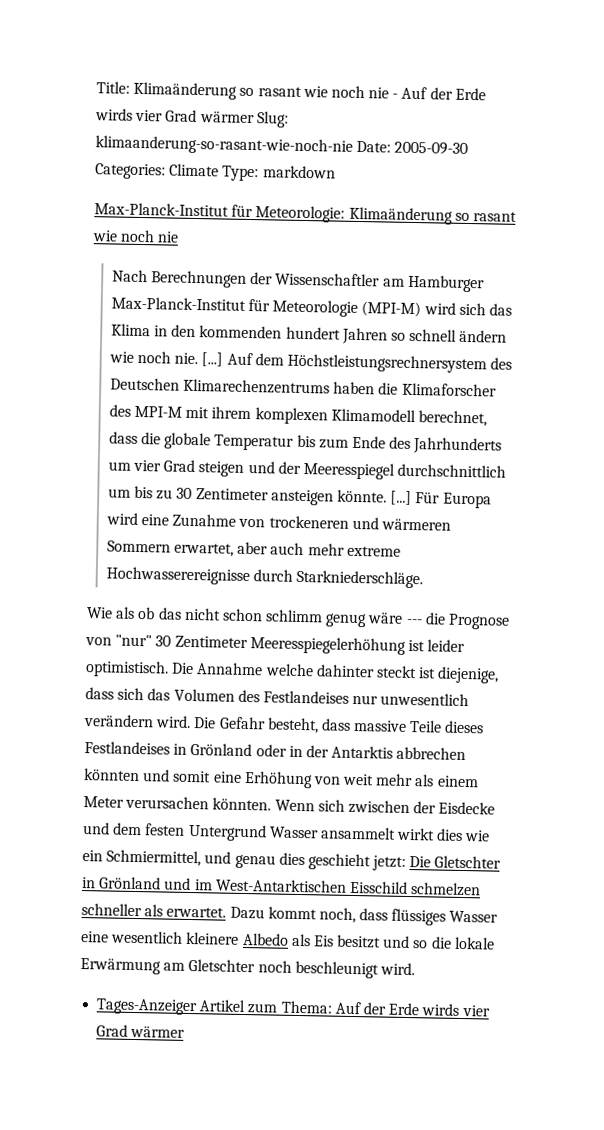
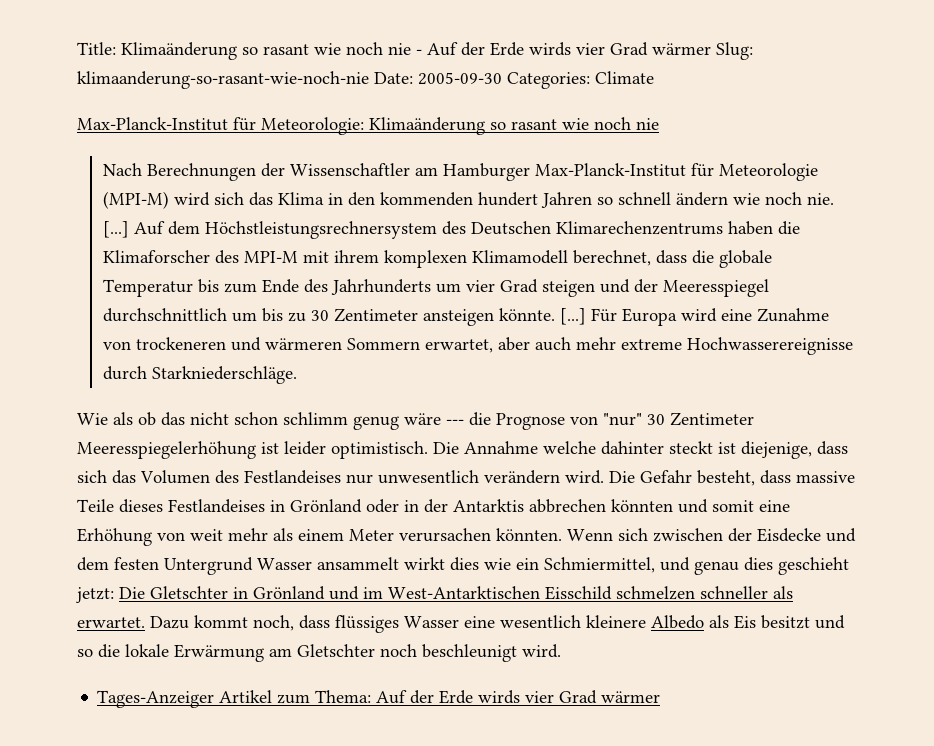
[222,165,336,182] Type: markdown -> (654, 77) none

